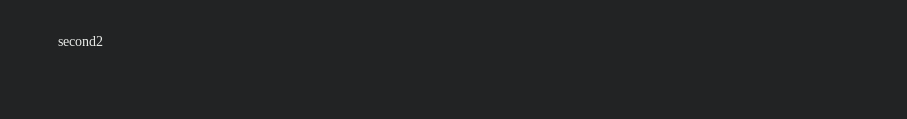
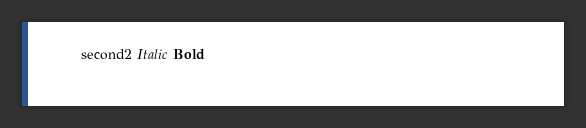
(103, 41) none -> [137,49,205,60] Italic Bold

